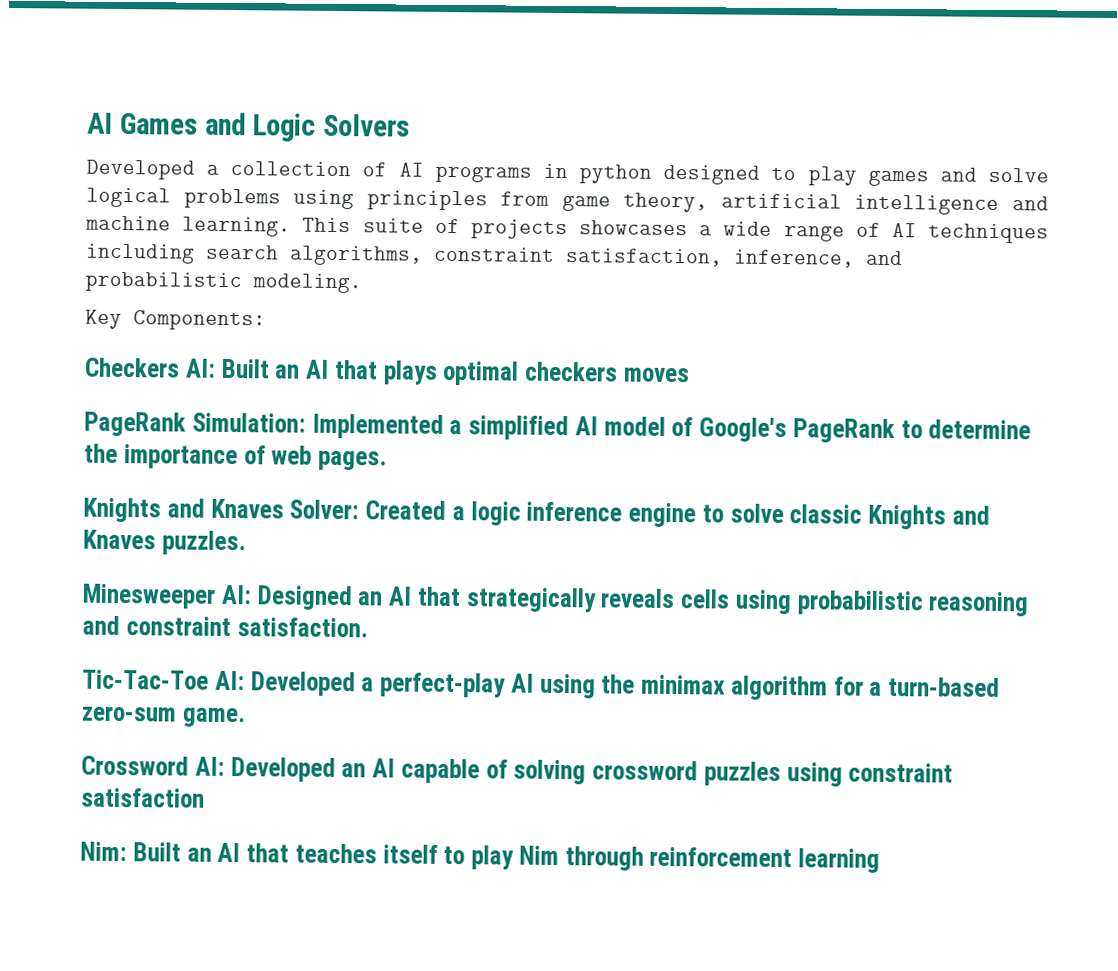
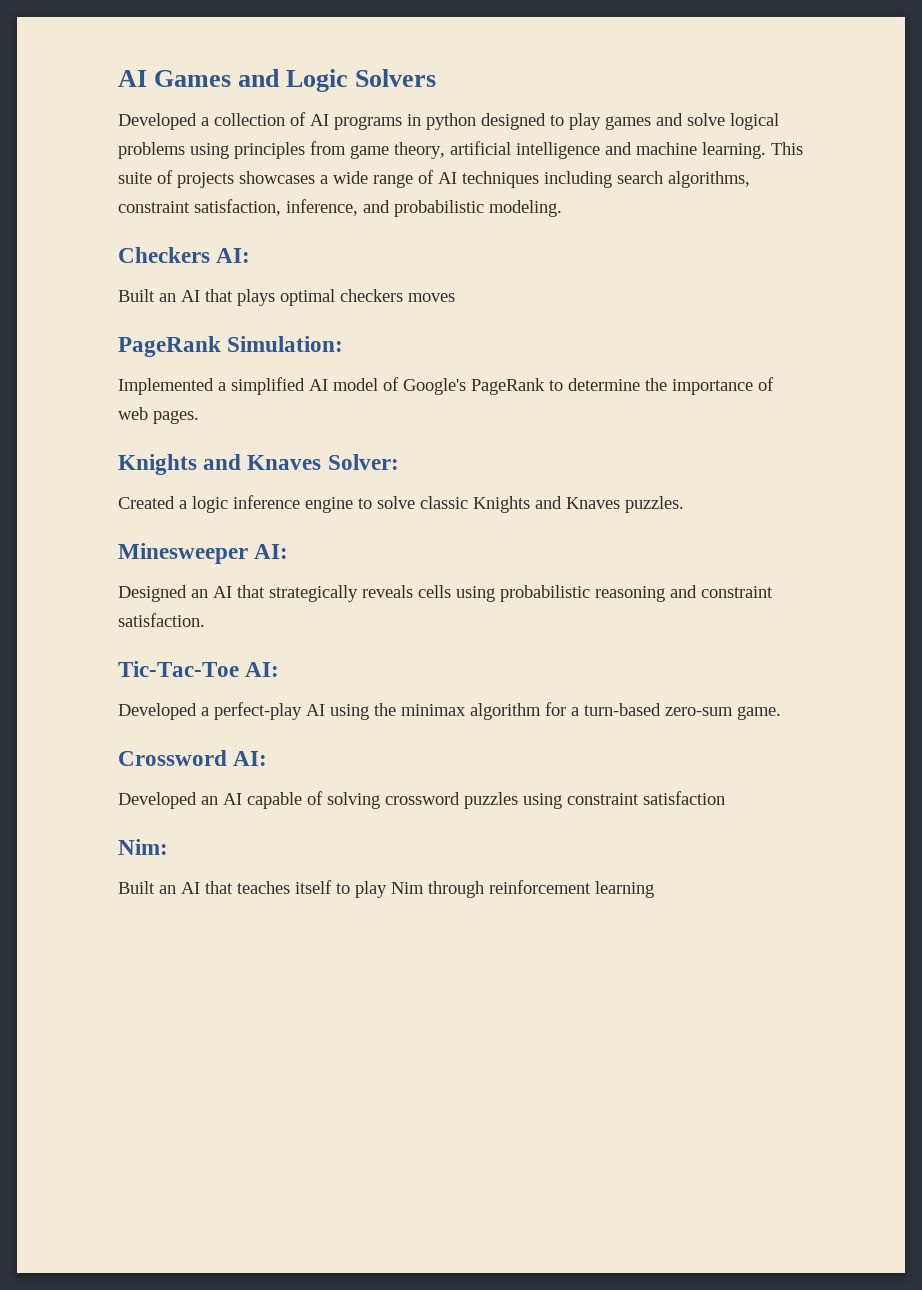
[85,309,266,331] // Key Components: -> (562, 208) none
(216, 368) none -> (251, 255) //
(306, 422) none -> (344, 344) //
(360, 509) none -> (399, 462) //
(252, 594) none -> (289, 551) //
(245, 680) none -> (280, 669) //
(225, 766) none -> (268, 758) //
(127, 851) none -> (168, 847) //

